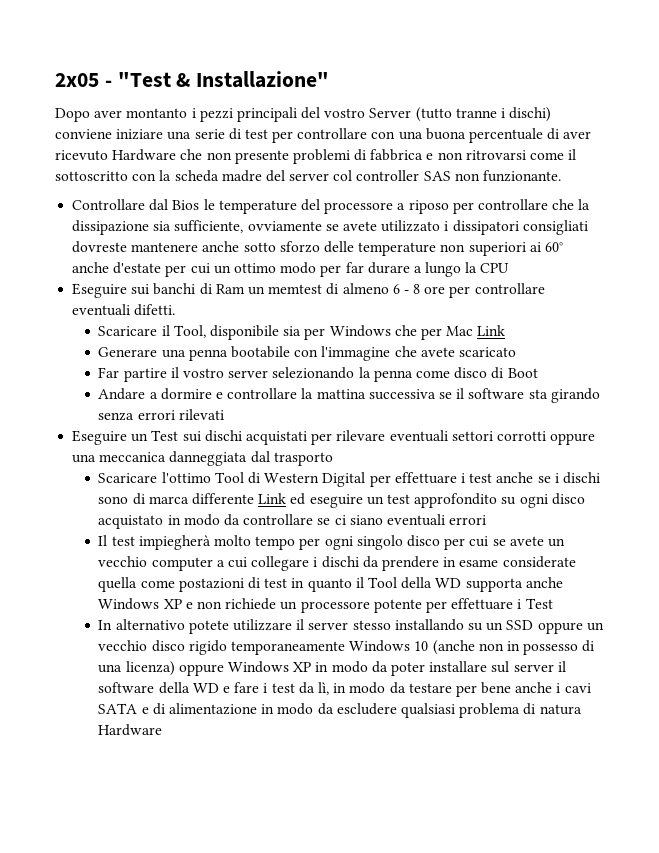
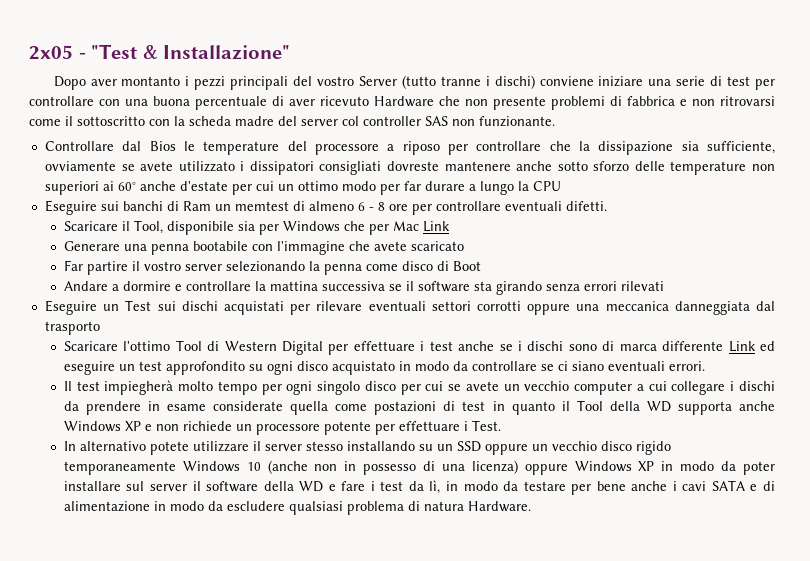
[449,515,487,525] errori -> [668,361,705,371] errori.
[525,598,553,609] Test -> [471,420,501,431] Test.
[98,724,163,736] Hardware -> [467,501,531,512] Hardware.

